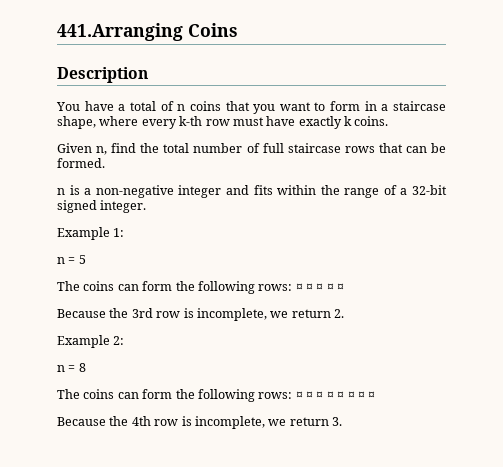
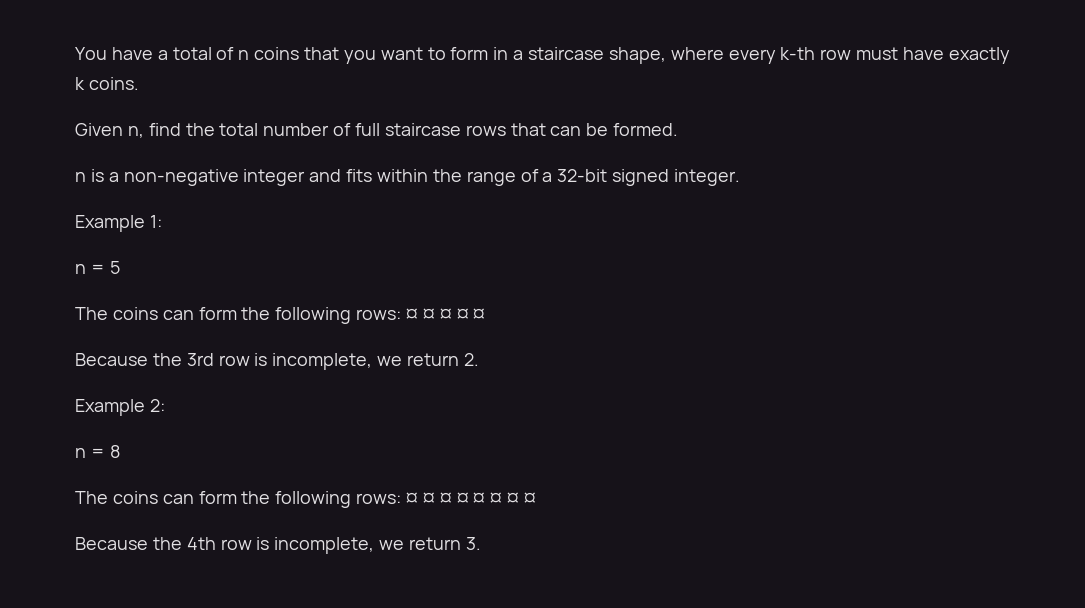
[57,23,238,41] [57,67,148,83] 441.Arranging Coins // Description // -> (75, 53) none

